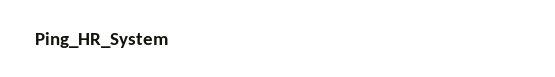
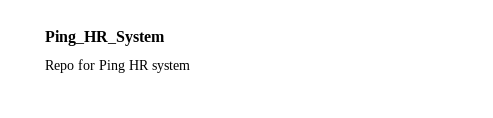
(168, 40) none -> [45,59,190,73] // Repo for Ping HR system

